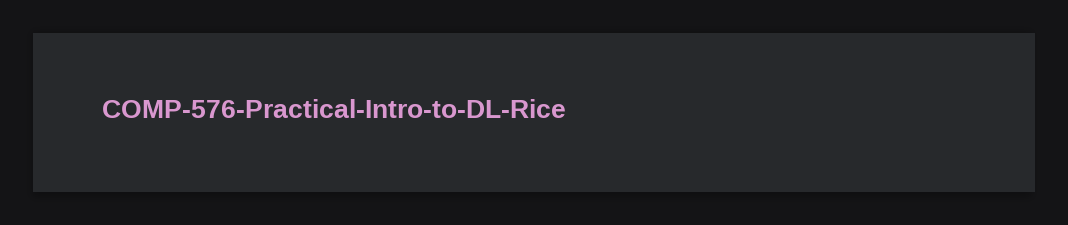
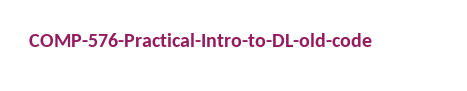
[102,99,566,118] COMP-576-Practical-Intro-to-DL-Rice -> [29,33,372,47] COMP-576-Practical-Intro-to-DL-old-code

